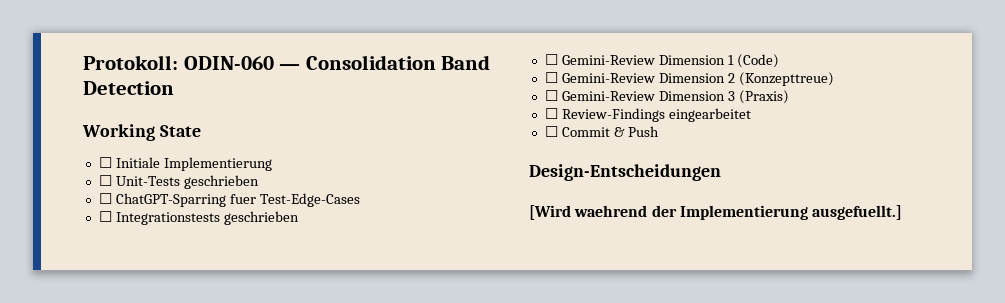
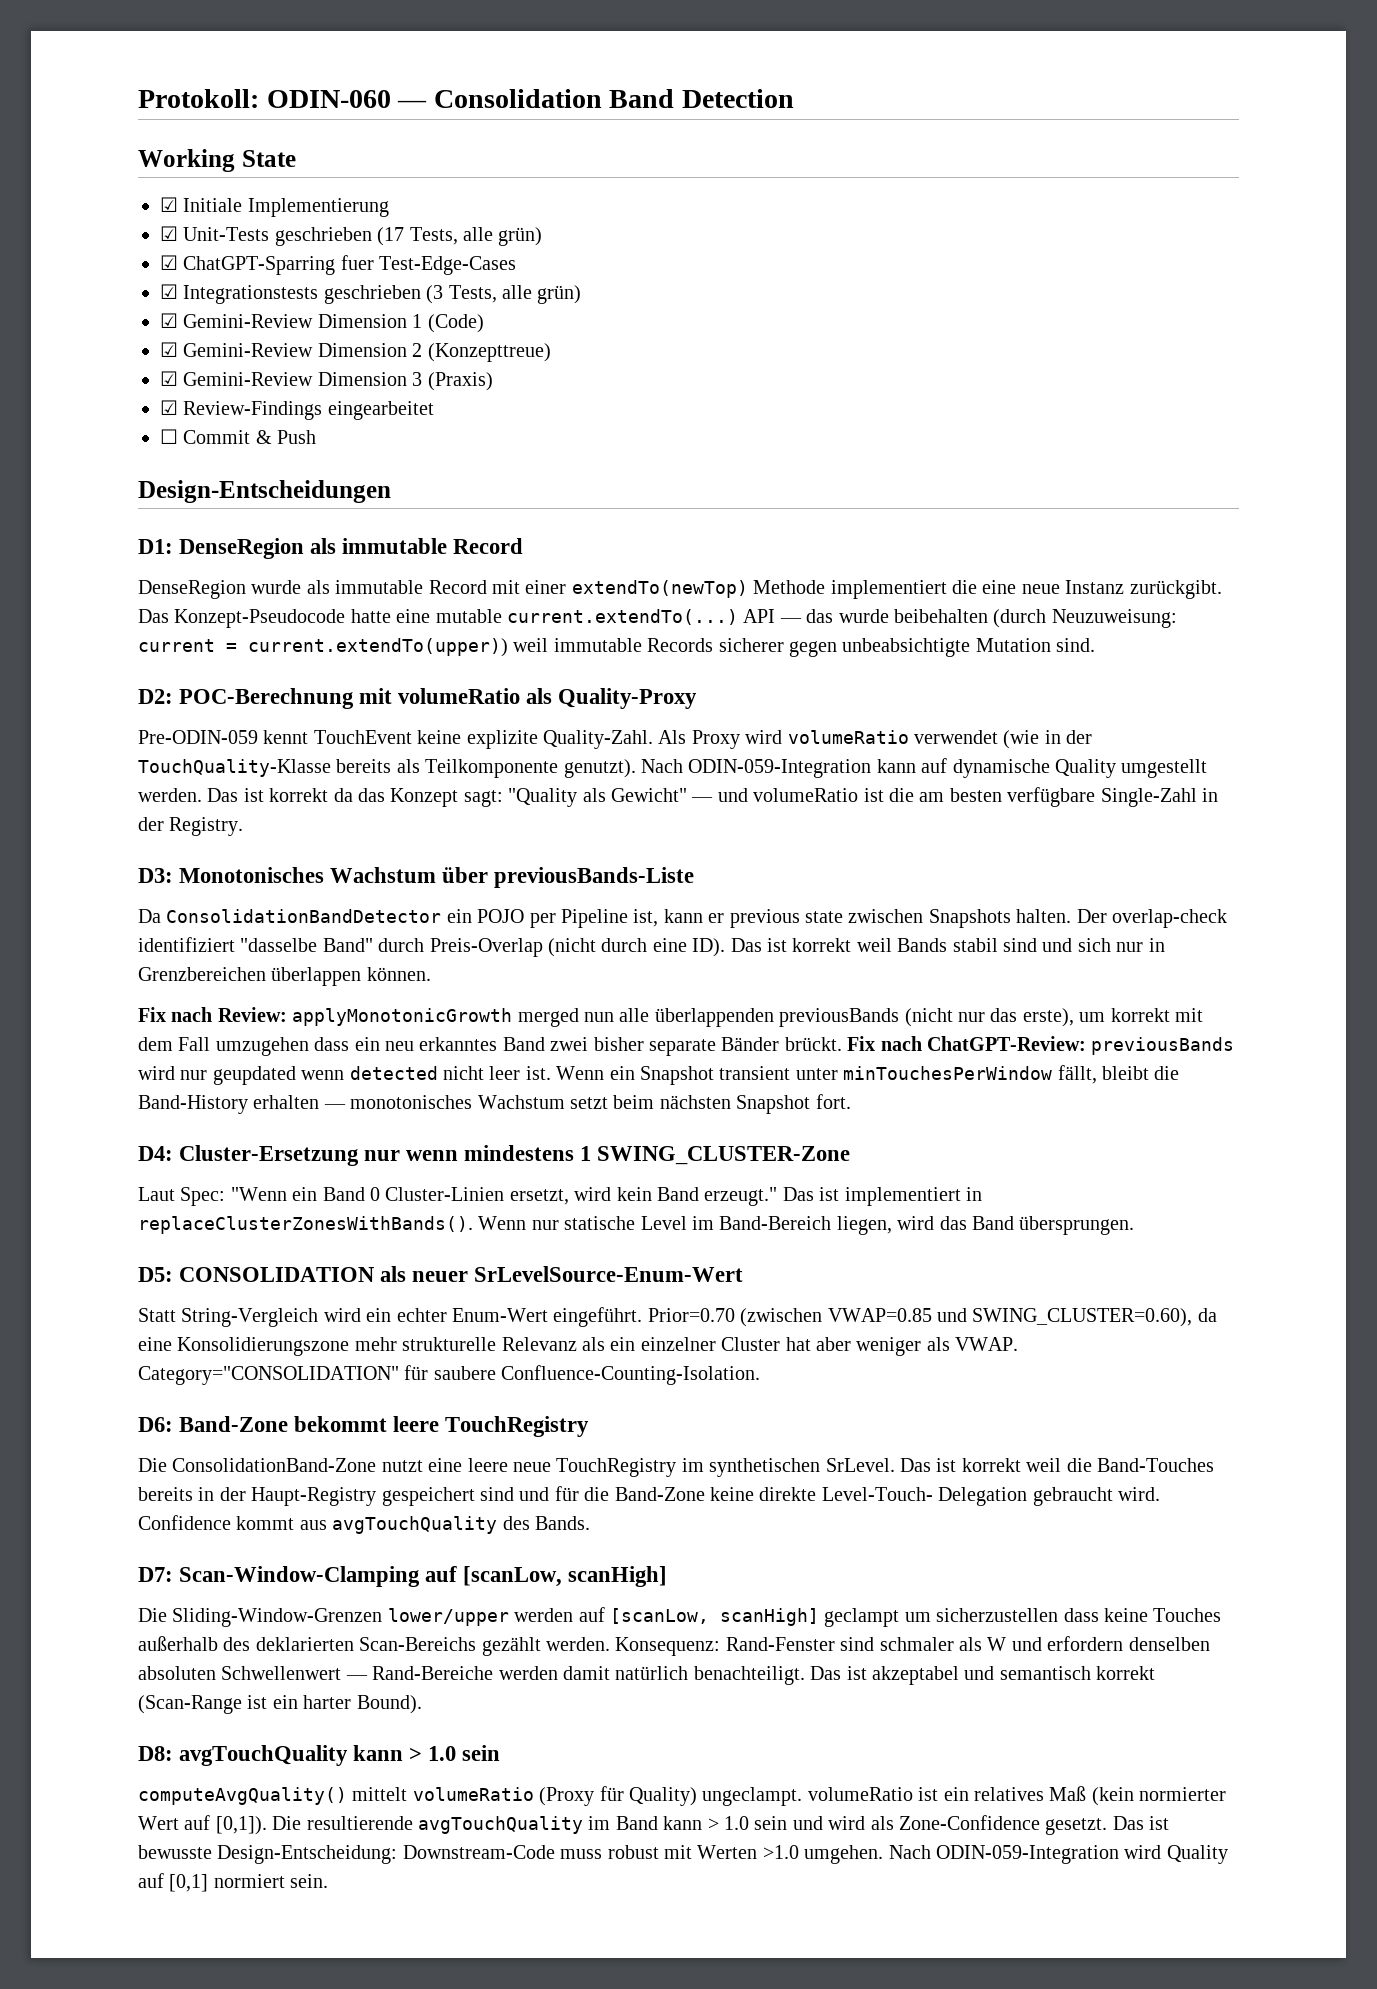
[98,157,112,168] ☐ -> [160,197,178,212] ☑
[98,175,112,186] ☐ -> [160,226,178,241] ☑
[98,193,112,204] // ☐ -> [377,227,543,246] [160,255,178,270] (17 Tests, alle grün) // ☑
[98,211,112,222] ☐ -> [160,284,178,299] ☑
[544,54,558,65] // ☐ -> [426,285,582,304] [160,313,178,328] (3 Tests, alle grün) // ☑
[544,72,558,83] ☐ -> [160,342,178,357] ☑
[544,90,558,101] ☐ -> [160,371,178,386] ☑
[544,108,558,119] ☐ -> [160,400,178,415] ☑
[529,205,903,220] [Wird waehrend der Implementierung ausgefuellt.] -> [138,538,524,559] [138,580,1222,599] [138,609,1177,628] [138,638,1096,657] [138,688,698,709] [138,730,1093,749] [138,758,1208,778] [138,787,1218,807] [138,817,244,836] [138,867,695,888] [138,909,1227,928] [138,937,1165,957] [138,967,431,986] [138,1007,1203,1027] [138,1036,1235,1056] [138,1065,1180,1085] [138,1094,851,1114] [138,1145,851,1166] [138,1187,982,1206] [138,1216,1135,1235] [138,1266,744,1282] [138,1307,1217,1327] [138,1337,1019,1356] [138,1365,761,1385] [138,1416,590,1437] [138,1458,1214,1477] [138,1486,1160,1506] [138,1515,590,1534] [138,1566,668,1587] [138,1607,1222,1627] [138,1636,1210,1656] [138,1666,1156,1685] [138,1695,422,1714] [138,1745,501,1766] [138,1786,1227,1806] [138,1815,1170,1835] [138,1845,1228,1864] [138,1873,329,1892] D1: DenseRegion als immutable Record // DenseRegion wurde als immutable Record mit einer extendTo(newTop) Methode implementiert die eine neue Instanz zurückgibt. Das Konzept-Pseudocode hatte eine mutable current.extendTo(...) API — das wurde beibehalten (durch Neuzuweisung: current = current.extendTo(upper)) weil immutable Records sicherer gegen unbeabsichtigte Mutation sind. // D2: POC-Berechnung mit volumeRatio als Quality-Proxy // Pre-ODIN-059 kennt TouchEvent keine explizite Quality-Zahl. Als Proxy wird volumeRatio verwendet (wie in der TouchQuality-Klasse bereits als Teilkomponente genutzt). Nach ODIN-059-Integration kann auf dynamische Quality umgestellt werden. Das ist korrekt da das Konzept sagt: "Quality als Gewicht" — und volumeRatio ist die am besten verfügbare Single-Zahl in der Registry. // D3: Monotonisches Wachstum über previousBands-Liste // Da ConsolidationBandDetector ein POJO per Pipeline ist, kann er previous state zwischen Snapshots halten. Der overlap-check identifiziert "dasselbe Band" durch Preis-Overlap (nicht durch eine ID). Das ist korrekt weil Bands stabil sind und sich nur in Grenzbereichen überlappen können. // Fix nach Review: applyMonotonicGrowth merged nun alle überlappenden previousBands (nicht nur das erste), um korrekt mit dem Fall umzugehen dass ein neu erkanntes Band zwei bisher separate Bänder brückt. Fix nach ChatGPT-Review: previousBands wird nur geupdated wenn detected nicht leer ist. Wenn ein Snapshot transient unter minTouchesPerWindow fällt, bleibt die Band-History erhalten — monotonisches Wachstum setzt beim nächsten Snapshot fort. // D4: Cluster-Ersetzung nur wenn mindestens 1 SWING_CLUSTER-Zone // Laut Spec: "Wenn ein Band 0 Cluster-Linien ersetzt, wird kein Band erzeugt." Das ist implementiert in replaceClusterZonesWithBands(). Wenn nur statische Level im Band-Bereich liegen, wird das Band übersprungen. // D5: CONSOLIDATION als neuer SrLevelSource-Enum-Wert // Statt String-Vergleich wird ein echter Enum-Wert eingeführt. Prior=0.70 (zwischen VWAP=0.85 und SWING_CLUSTER=0.60), da eine Konsolidierungszone mehr strukturelle Relevanz als ein einzelner Cluster hat aber weniger als VWAP. Category="CONSOLIDATION" für saubere Confluence-Counting-Isolation. // D6: Band-Zone bekommt leere TouchRegistry // Die ConsolidationBand-Zone nutzt eine leere neue TouchRegistry im synthetischen SrLevel. Das ist korrekt weil die Band-Touches bereits in der Haupt-Registry gespeichert sind und für die Band-Zone keine direkte Level-Touch- Delegation gebraucht wird. Confidence kommt aus avgTouchQuality des Bands. // D7: Scan-Window-Clamping auf [scanLow, scanHigh] // Die Sliding-Window-Grenzen lower/upper werden auf [scanLow, scanHigh] geclampt um sicherzustellen dass keine Touches außerhalb des deklarierten Scan-Bereichs gezählt werden. Konsequenz: Rand-Fenster sind schmaler als W und erfordern denselben absoluten Schwellenwert — Rand-Bereiche werden damit natürlich benachteiligt. Das ist akzeptabel und semantisch korrekt (Scan-Range ist ein harter Bound). // D8: avgTouchQuality kann > 1.0 sein // computeAvgQuality() mittelt volumeRatio (Proxy für Quality) ungeclampt. volumeRatio ist ein relatives Maß (kein normierter Wert auf [0,1]). Die resultierende avgTouchQuality im Band kann > 1.0 sein und wird als Zone-Confidence gesetzt. Das ist bewusste Design-Entscheidung: Downstream-Code muss robust mit Werten >1.0 umgehen. Nach ODIN-059-Integration wird Quality auf [0,1] normiert sein.

